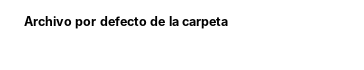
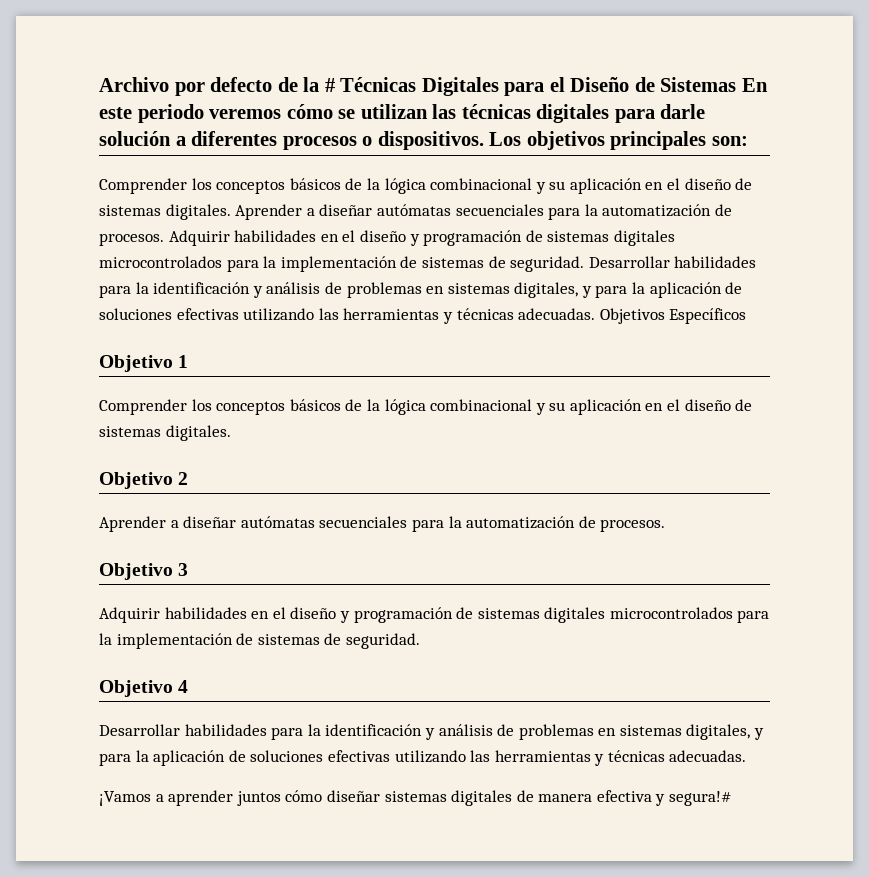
[181,17,228,29] carpeta -> [324,77,768,96] [99,104,706,123] [99,131,748,150] [99,178,753,194] [99,204,732,220] [99,230,675,246] [99,256,757,272] [99,282,743,298] [99,308,747,324] [99,355,189,372] [99,399,753,415] [99,425,231,441] [99,472,189,489] [99,516,666,532] [99,563,189,580] [99,607,770,623] [99,633,420,649] [99,680,189,697] [99,724,765,740] [99,750,747,766] [99,790,733,806] # Técnicas Digitales para el Diseño de Sistemas En este periodo veremos cómo se utilizan las técnicas digitales para darle solución a diferentes procesos o dispositivos. Los objetivos principales son: // Comprender los conceptos básicos de la lógica combinacional y su aplicación en el diseño de sistemas digitales. Aprender a diseñar autómatas secuenciales para la automatización de procesos. Adquirir habilidades en el diseño y programación de sistemas digitales microcontrolados para la implementación de sistemas de seguridad. Desarrollar habilidades para la identificación y análisis de problemas en sistemas digitales, y para la aplicación de soluciones efectivas utilizando las herramientas y técnicas adecuadas. Objetivos Específicos // Objetivo 1 // Comprender los conceptos básicos de la lógica combinacional y su aplicación en el diseño de sistemas digitales. // Objetivo 2 // Aprender a diseñar autómatas secuenciales para la automatización de procesos. // Objetivo 3 // Adquirir habilidades en el diseño y programación de sistemas digitales microcontrolados para la implementación de sistemas de seguridad. // Objetivo 4 // Desarrollar habilidades para la identificación y análisis de problemas en sistemas digitales, y para la aplicación de soluciones efectivas utilizando las herramientas y técnicas adecuadas. // ¡Vamos a aprender juntos cómo diseñar sistemas digitales de manera efectiva y segura!#

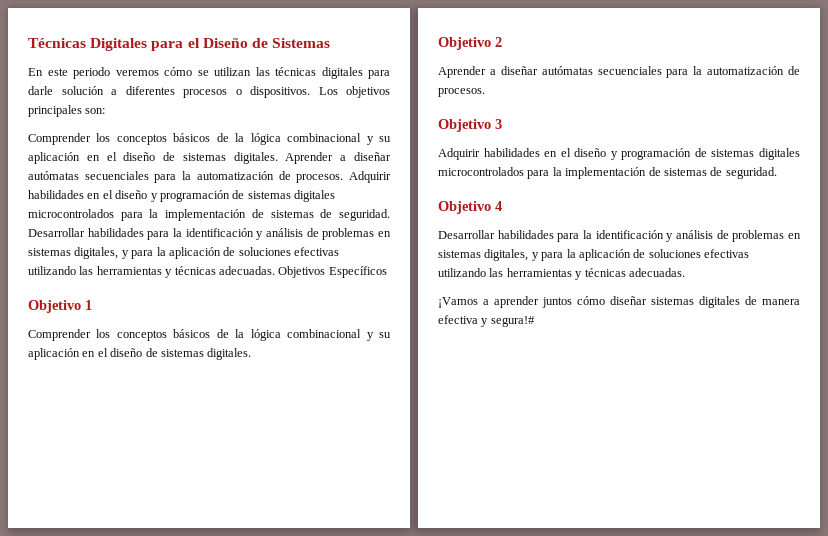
[99,77,335,96] Archivo por defecto de la # -> (28, 43) none
(737, 84) none -> (331, 43) //

